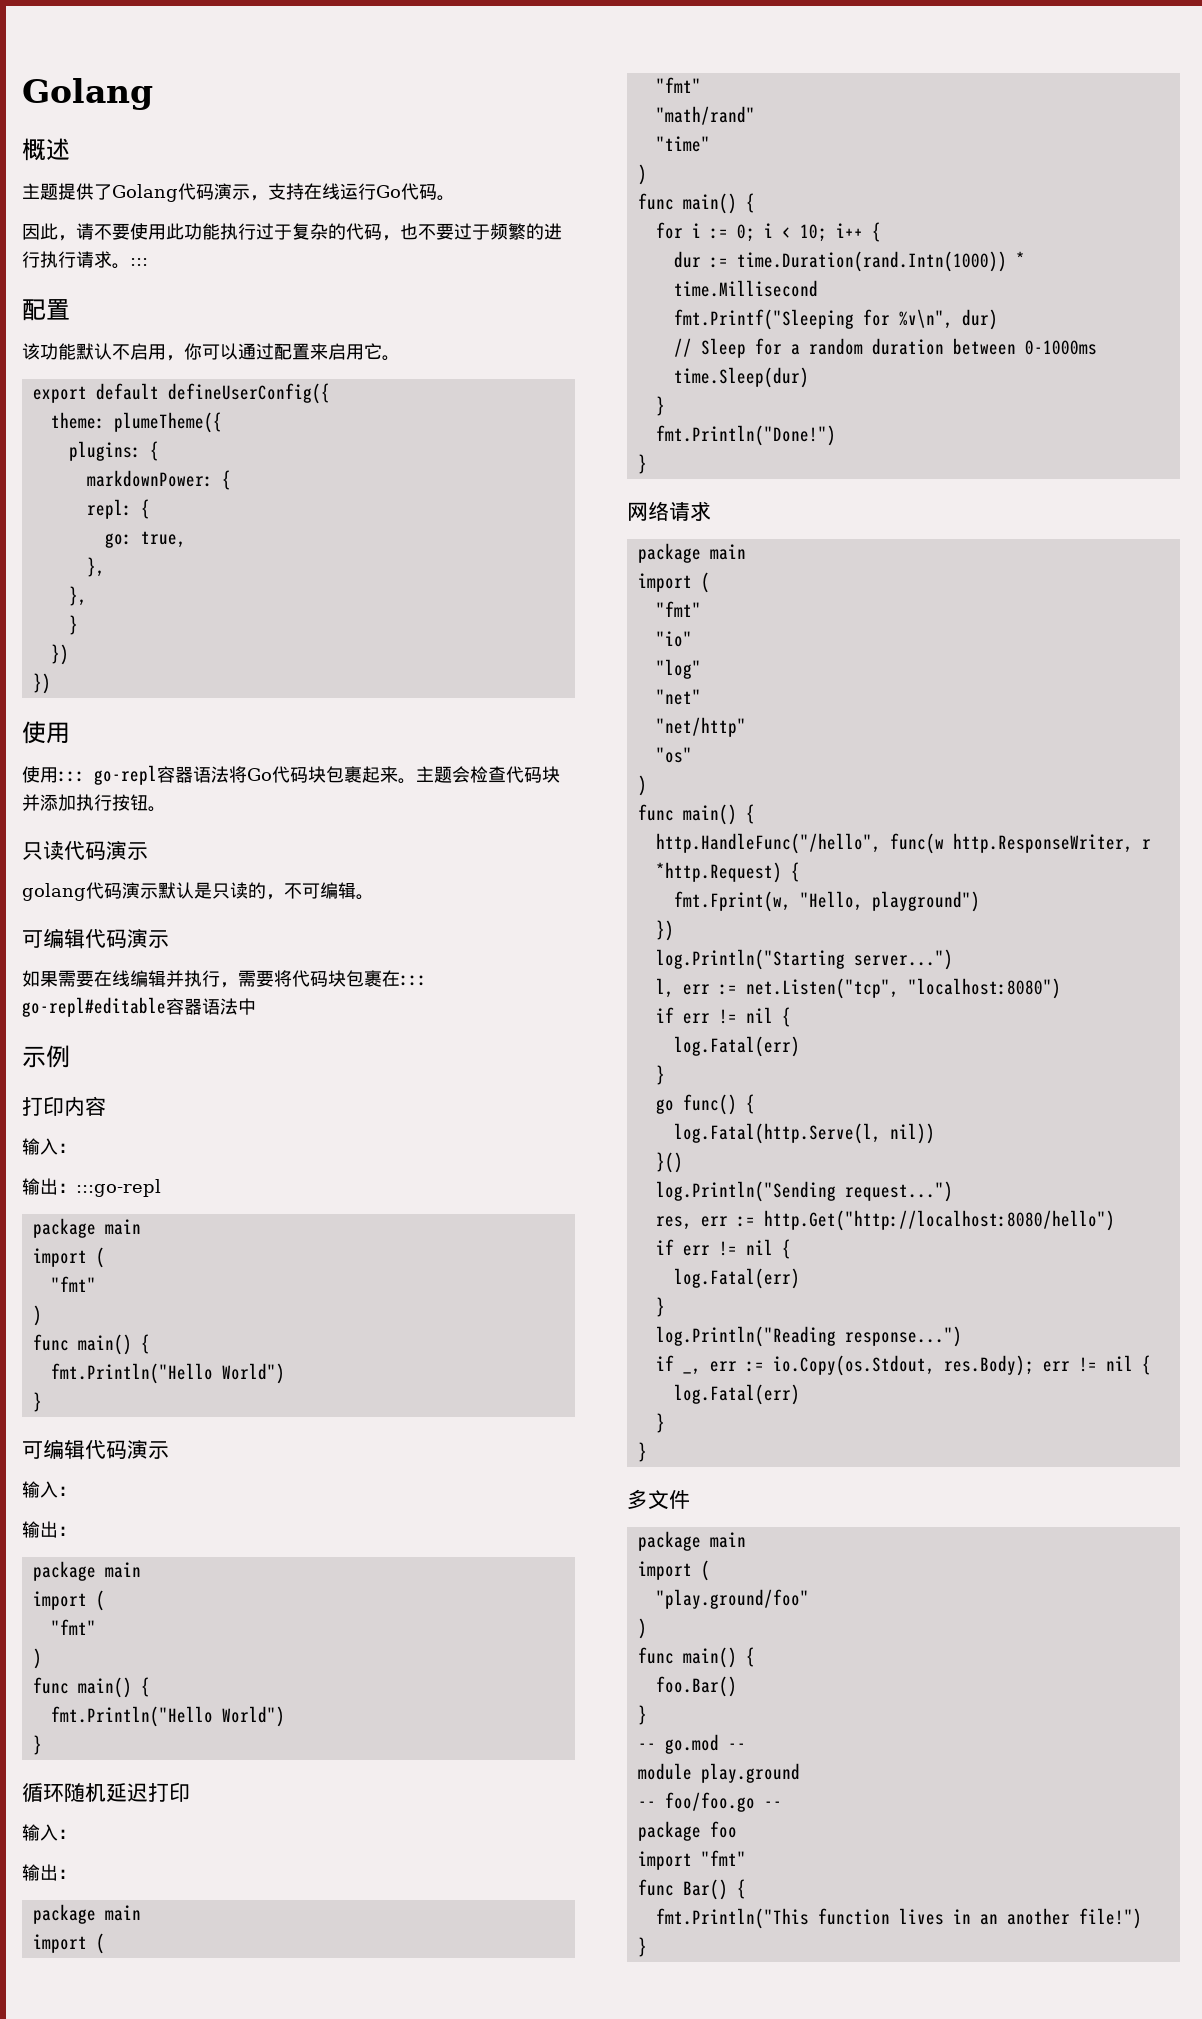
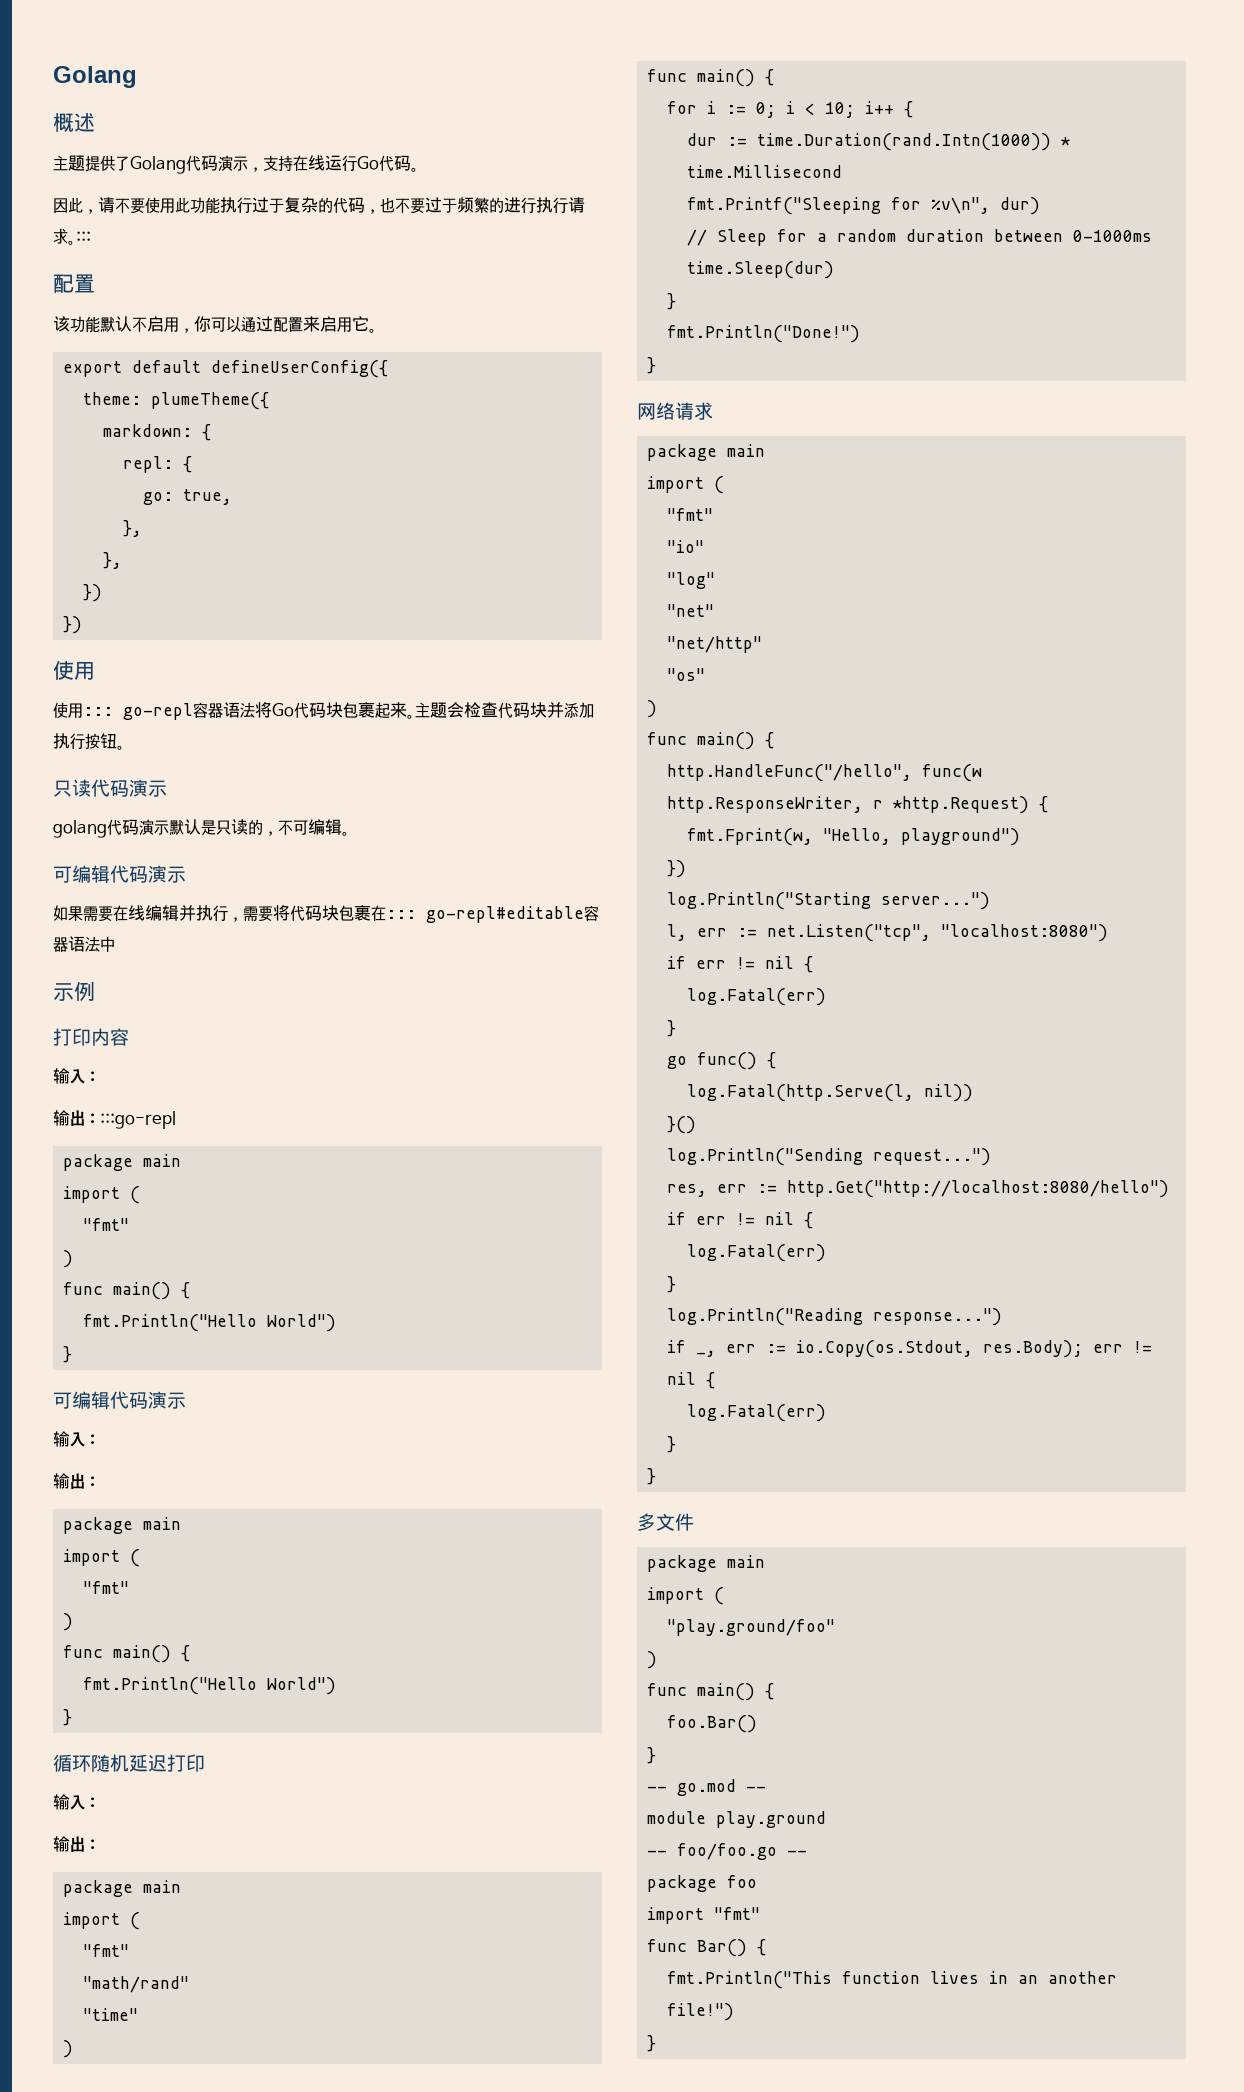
[68,441,159,461] [86,470,213,487] plugins: { // markdownPower: -> [103,424,193,437] markdown:
[68,615,78,635] // } -> (123, 560) none

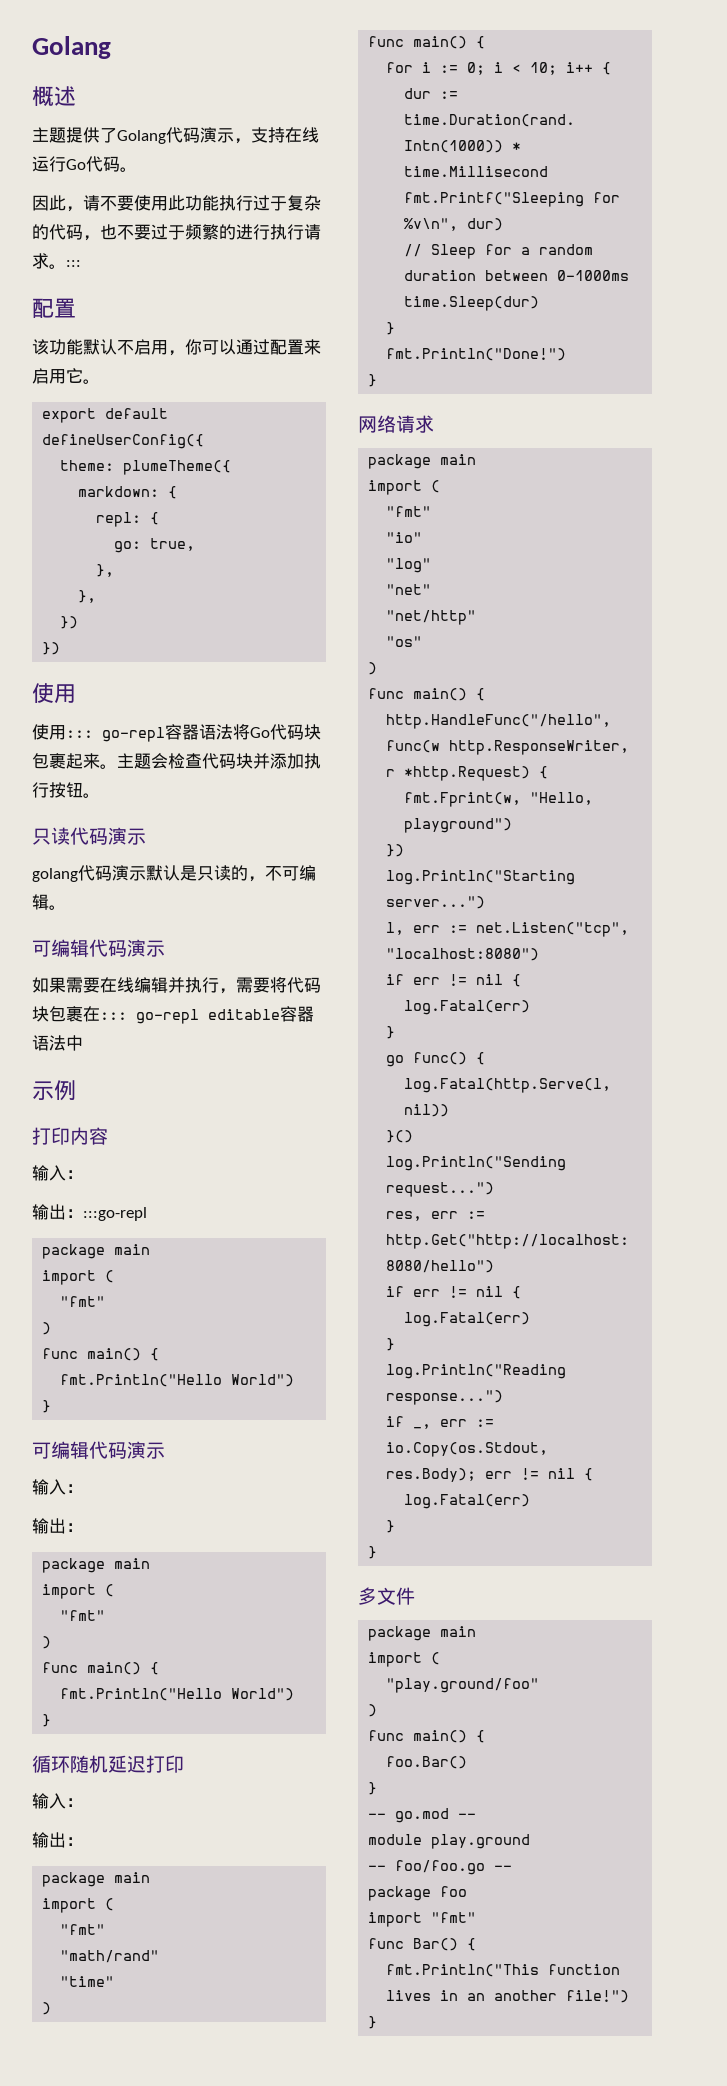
[426,906,584,923] go-repl#editable -> [136,1009,280,1024] go-repl editable

